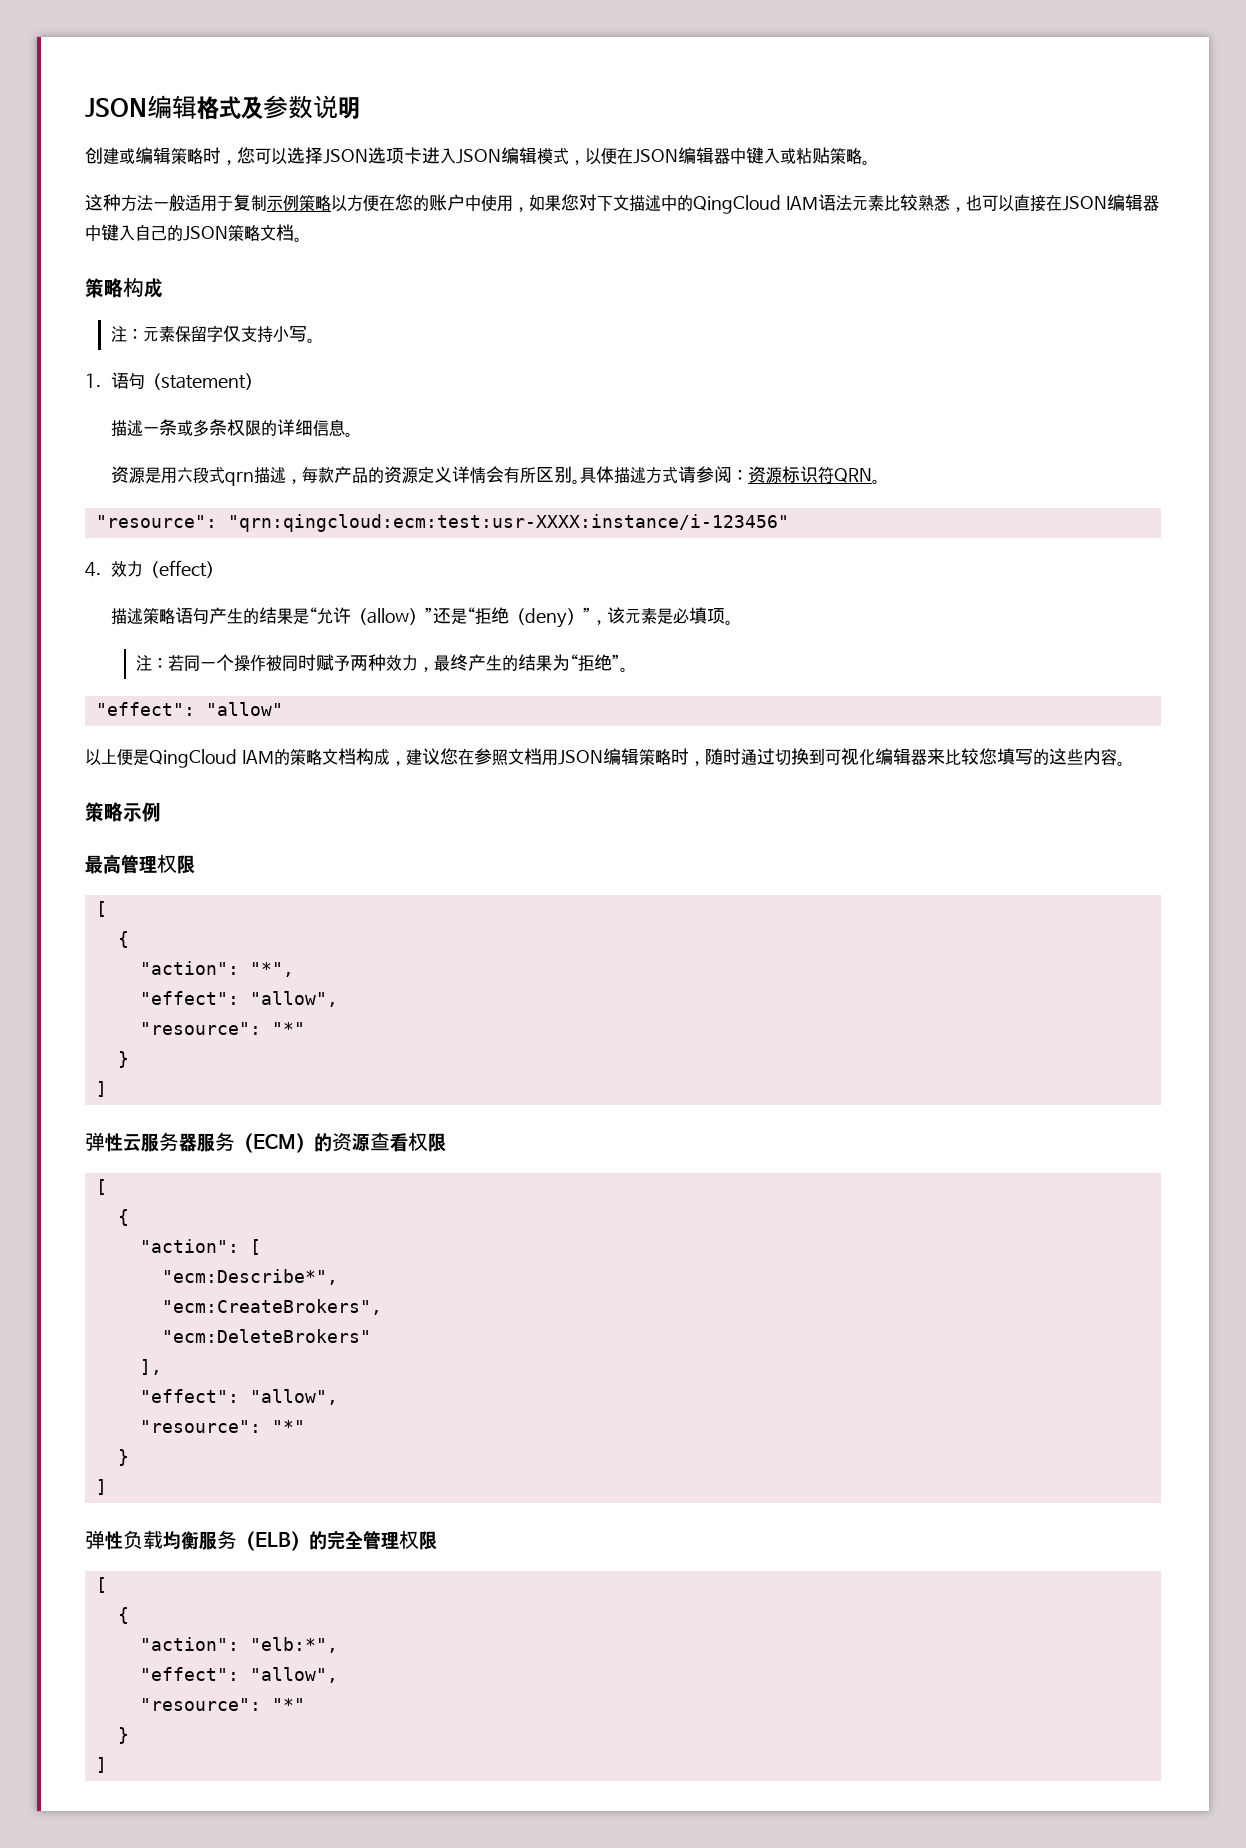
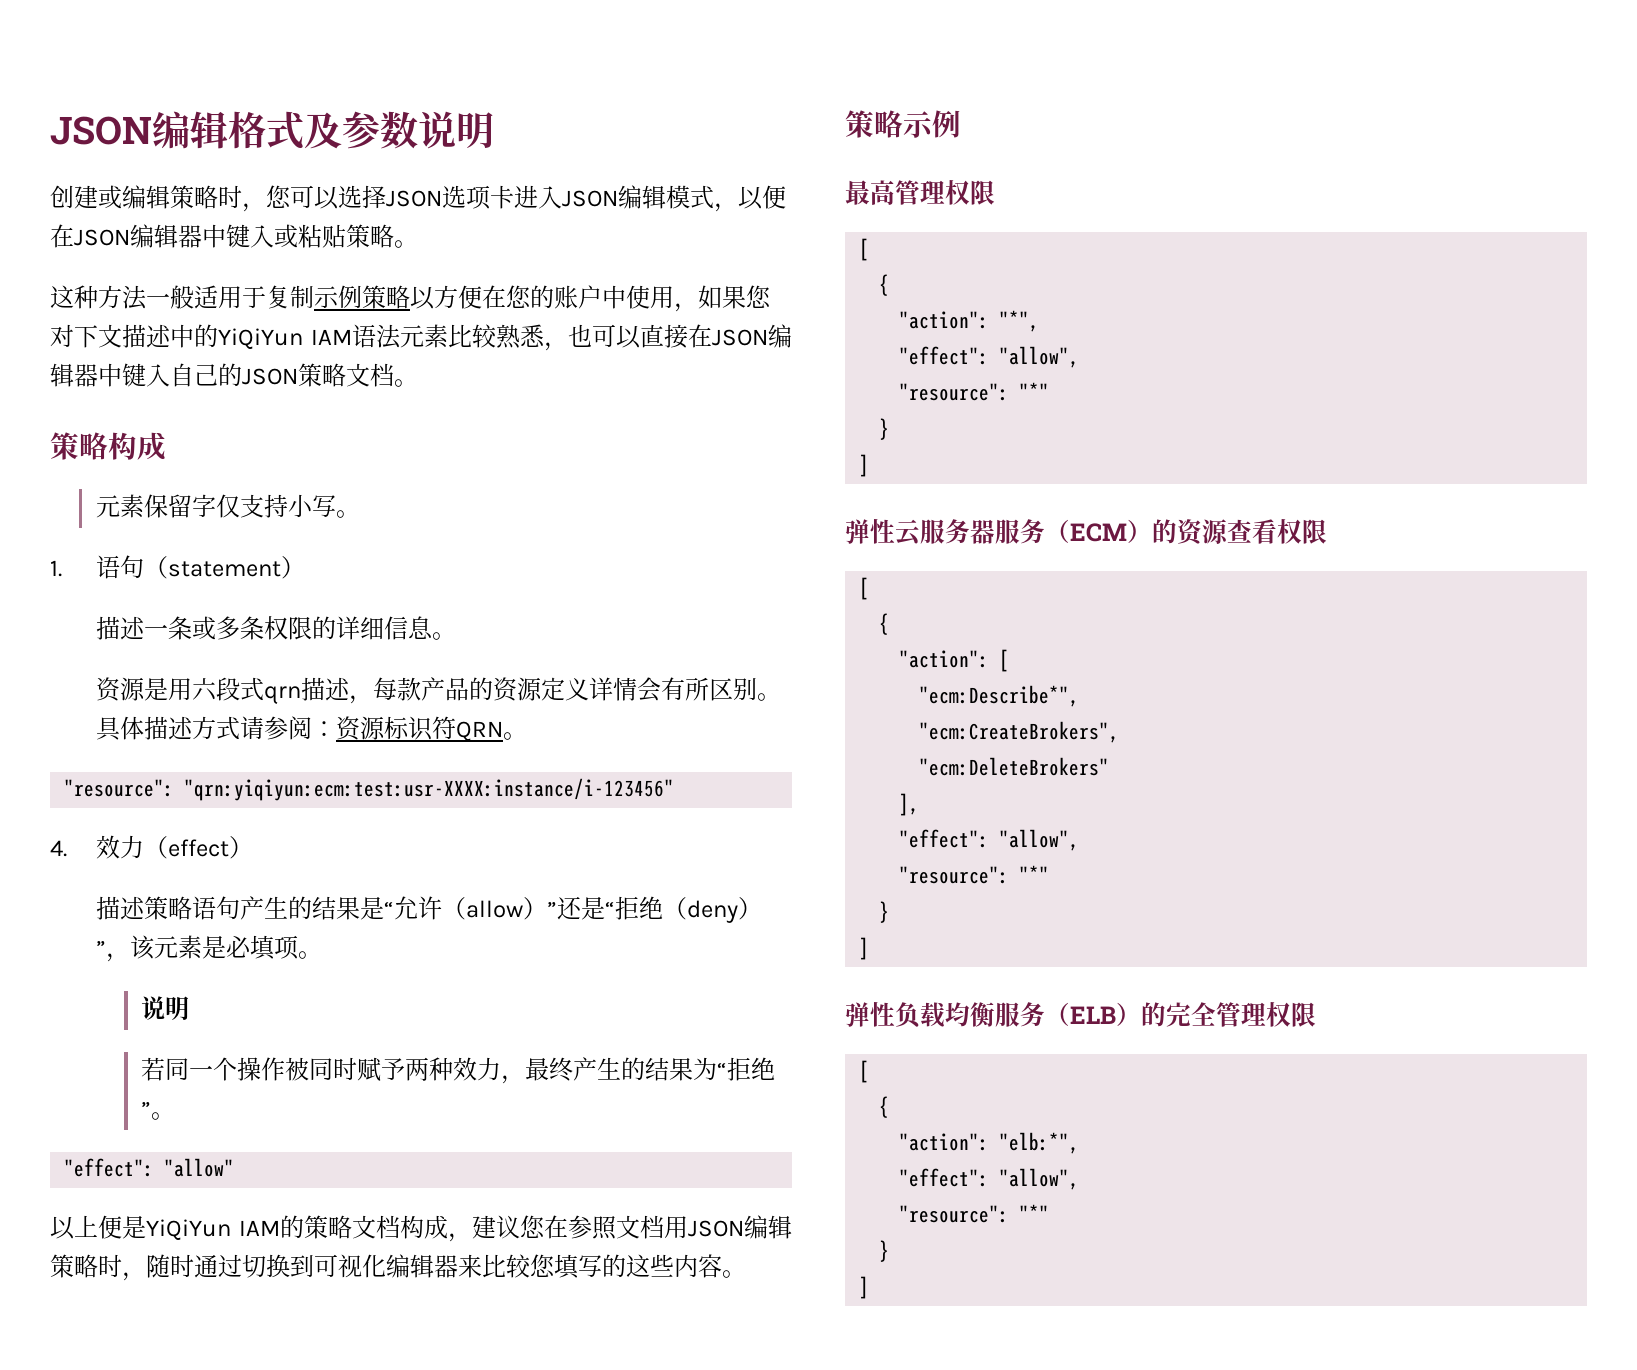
[693,195,781,214] QingCloud -> [218,328,303,350] YiQiYun
[110,325,143,342] 注： -> (166, 446) none
[227,514,789,532] "qrn:qingcloud:ecm:test:usr-XXXX:instance/i-123456" -> [184,778,675,801] "qrn:yiqiyun:ecm:test:usr-XXXX:instance/i-123456"
[136,654,169,671] 注： -> [141,996,190,1020] 说明 //
[149,749,237,768] QingCloud -> [146,1219,231,1241] YiQiYun

